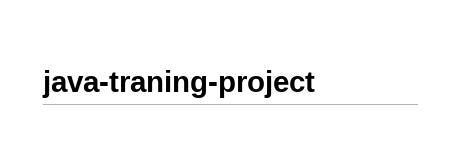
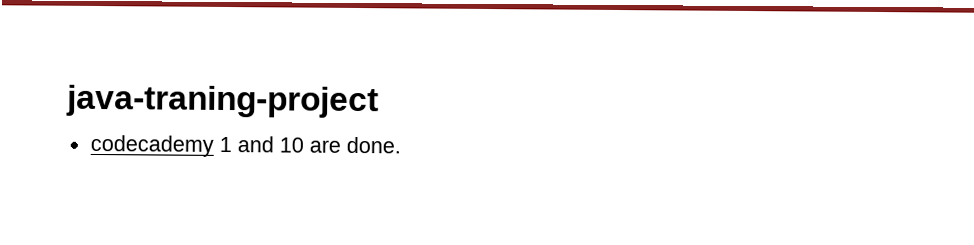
(315, 84) none -> [89,134,401,157] // codecademy 1 and 10 are done.

